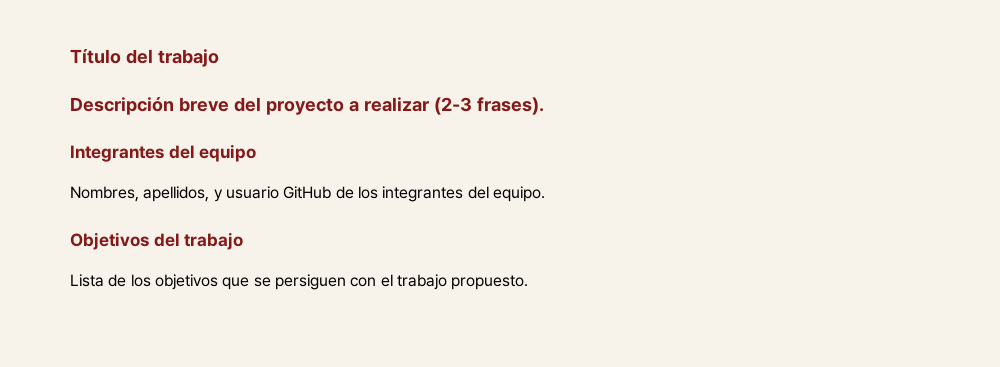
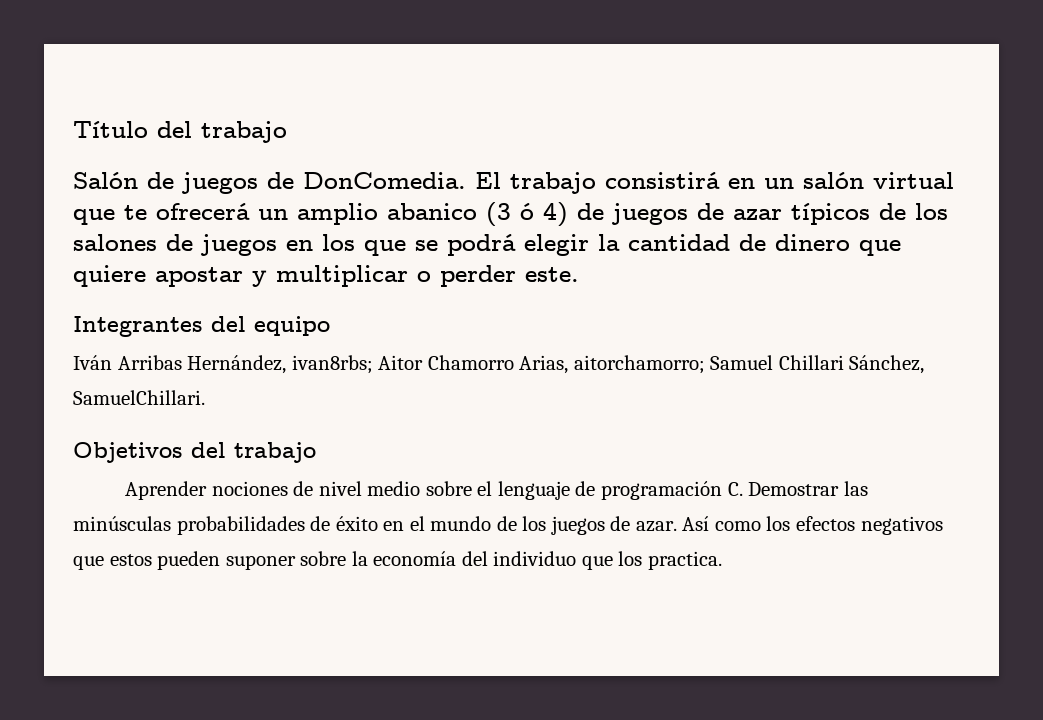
[70,97,544,115] [70,144,257,162] [70,186,545,202] [70,232,244,250] [70,274,529,290] Descripción breve del proyecto a realizar (2-3 frases). // Integrantes del equipo // Nombres, apellidos, y usuario GitHub de los integrantes del equipo. // Objetivos del trabajo // Lista de los objetivos que se persiguen con el trabajo propuesto. -> [73,172,954,194] [73,202,948,227] [73,234,901,256] [73,265,579,287] [73,316,330,337] [73,355,925,374] [73,390,205,405] [73,442,316,463] [125,481,868,500] [73,516,943,535] [73,551,722,570] Salón de juegos de DonComedia. El trabajo consistirá en un salón virtual que te ofrecerá un amplio abanico (3 ó 4) de juegos de azar típicos de los salones de juegos en los que se podrá elegir la cantidad de dinero que quiere apostar y multiplicar o perder este. // Integrantes del equipo // Iván Arribas Hernández, ivan8rbs; Aitor Chamorro Arias, aitorchamorro; Samuel Chillari Sánchez, SamuelChillari. // Objetivos del trabajo // Aprender nociones de nivel medio sobre el lenguaje de programación C. Demostrar las minúsculas probabilidades de éxito en el mundo de los juegos de azar. Así como los efectos negativos que estos pueden suponer sobre la economía del individuo que los practica.

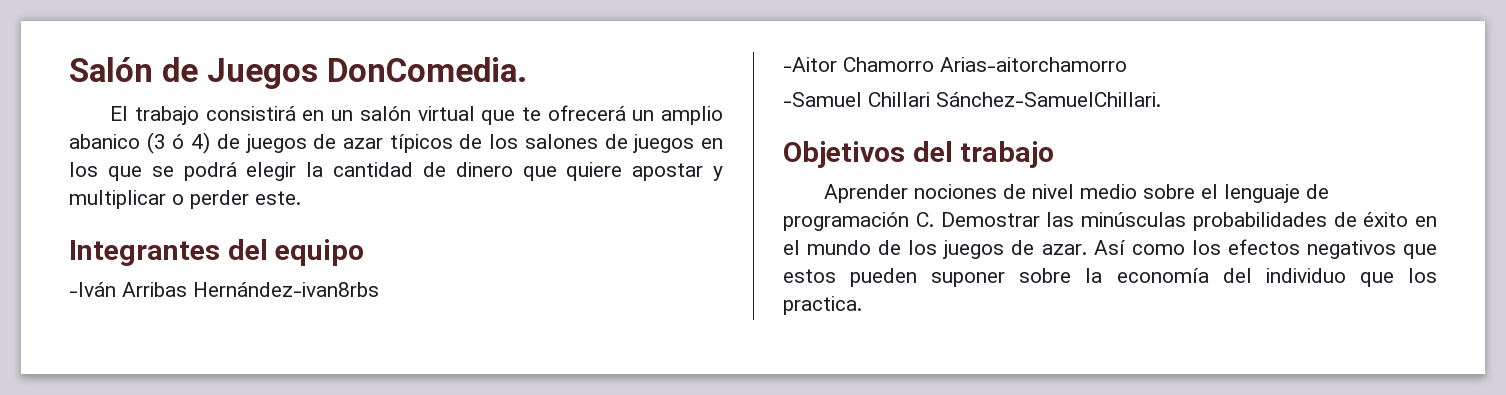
[73,121,287,143] [73,172,294,194] Título del trabajo // Salón de juegos de -> [69,57,318,89] Salón de Juegos
(466, 180) none -> (527, 69) //
[73,355,925,374] [73,390,205,405] Iván Arribas Hernández, ivan8rbs; Aitor Chamorro Arias, aitorchamorro; Samuel Chillari Sánchez, SamuelChillari. -> [69,282,379,297] [783,57,1127,72] [783,92,1161,107] -Iván Arribas Hernández-ivan8rbs // -Aitor Chamorro Arias-aitorchamorro // -Samuel Chillari Sánchez-SamuelChillari.

